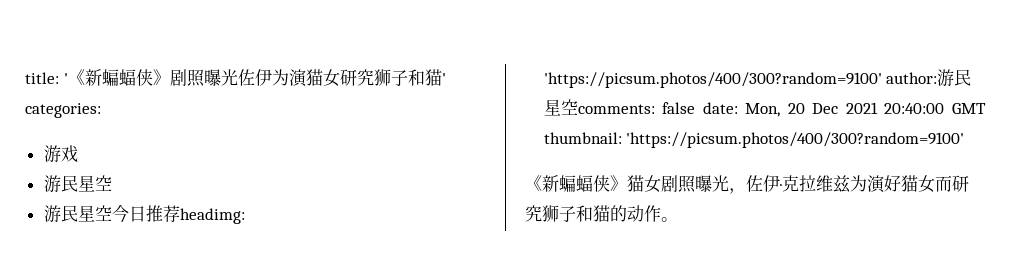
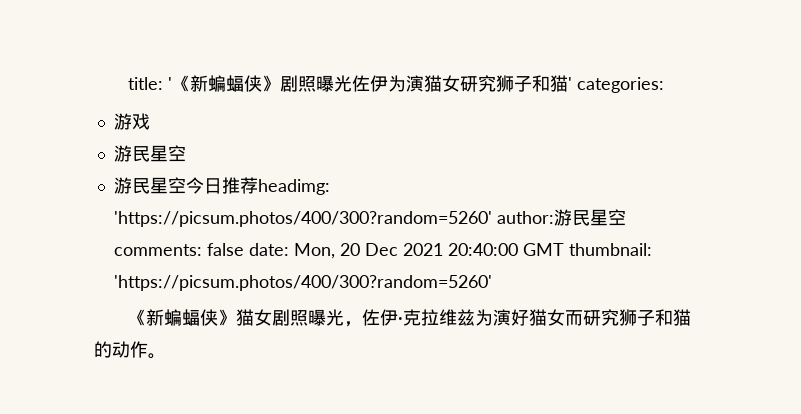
[543,72,882,88] 'https://picsum.photos/400/300?random=9100' -> [113,211,492,227] 'https://picsum.photos/400/300?random=5260'
[626,132,965,148] 'https://picsum.photos/400/300?random=9100' -> [113,275,492,291] 'https://picsum.photos/400/300?random=5260'

